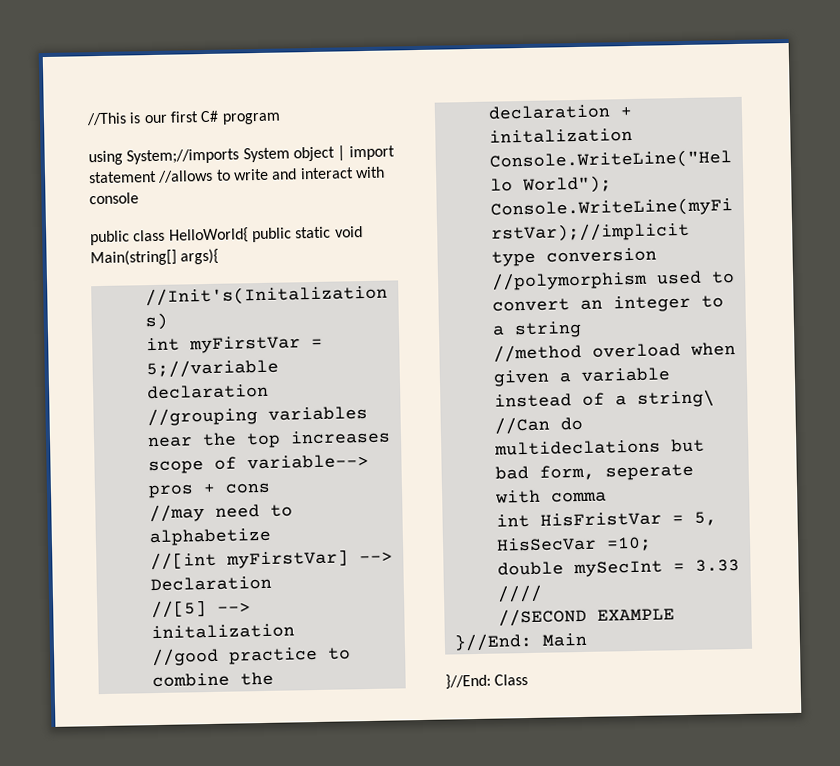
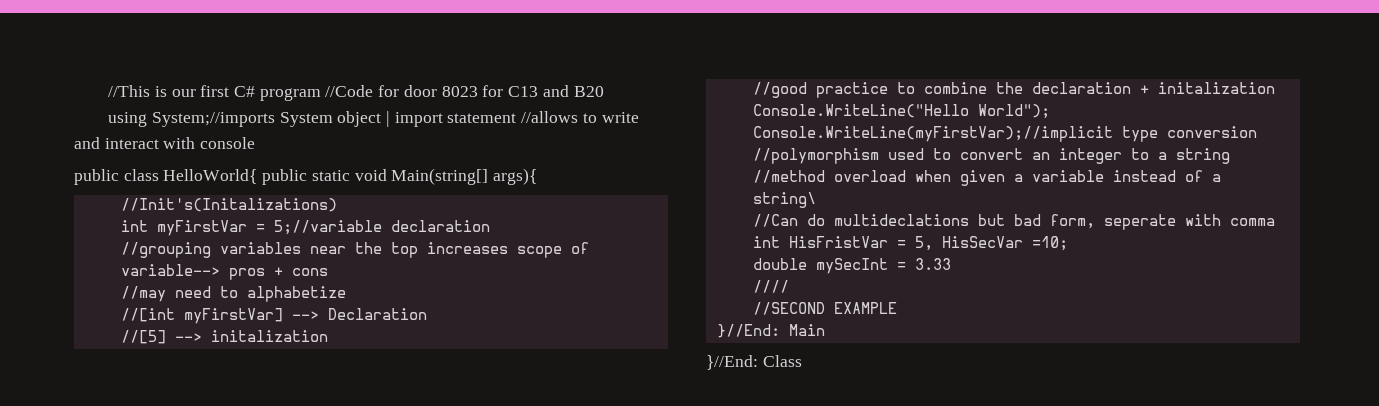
(281, 118) none -> [325,85,604,97] //Code for door 8023 for C13 and B20

